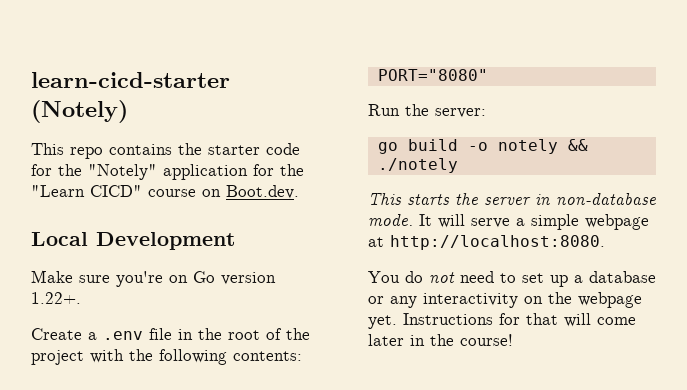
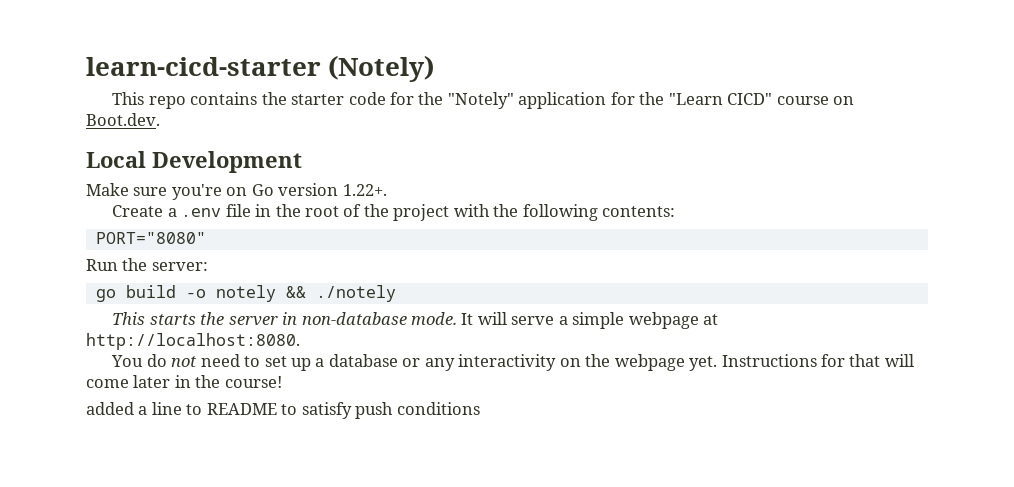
(513, 340) none -> [86,402,480,419] // added a line to README to satisfy push conditions

